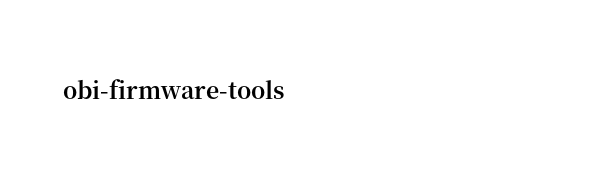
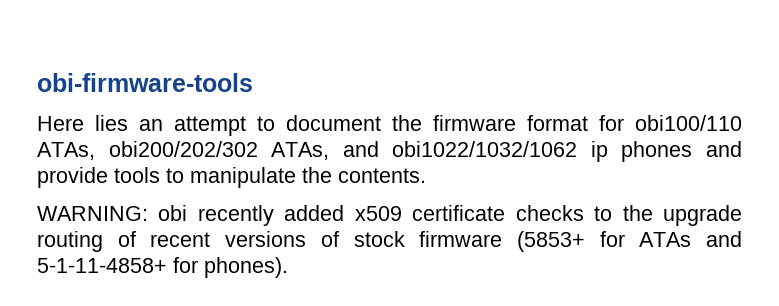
(284, 89) none -> [37,115,742,136] [37,141,742,162] [37,167,426,188] [37,205,743,226] [37,231,743,252] [37,257,288,278] // Here lies an attempt to document the firmware format for obi100/110 ATAs, obi200/202/302 ATAs, and obi1022/1032/1062 ip phones and provide tools to manipulate the contents. // WARNING: obi recently added x509 certificate checks to the upgrade routing of recent versions of stock firmware (5853+ for ATAs and 5-1-11-4858+ for phones).

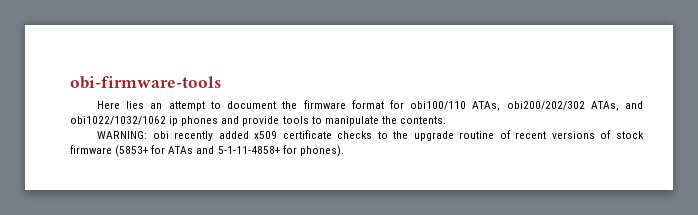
[37,231,103,252] routing -> [459,131,495,139] routine

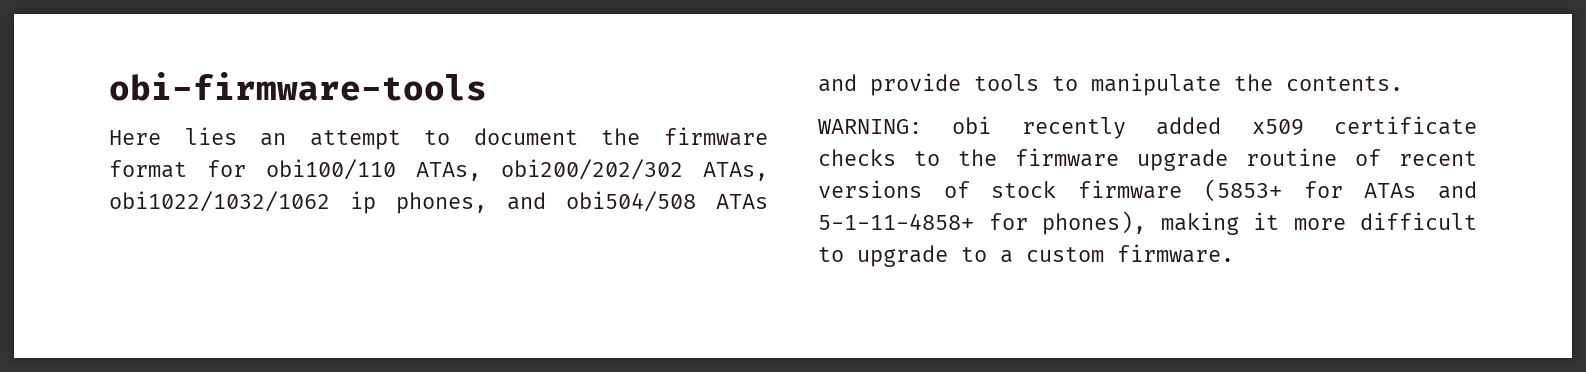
[625,101,644,109] and -> (768, 171) none
[181,116,219,126] phones -> [396,191,768,214] phones, and obi504/508 ATAs
(409, 135) none -> [1015,148,1119,167] firmware
[299,145,344,157] phones). -> [1042,211,1477,235] [818,244,1234,267] phones), making it more difficult to upgrade to a custom firmware.

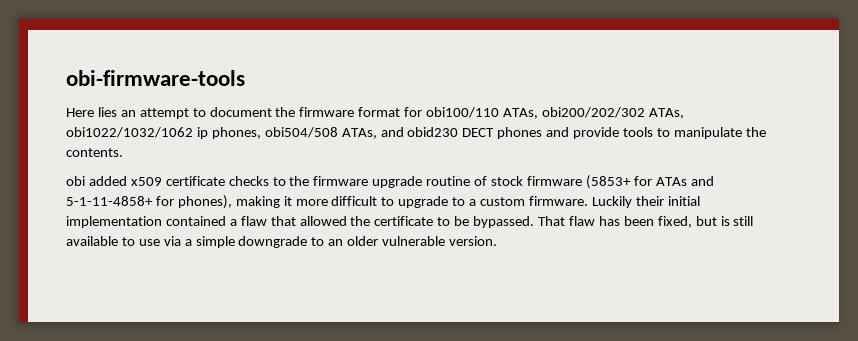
[507,191,768,212] and obi504/508 ATAs -> [264,127,543,139] obi504/508 ATAs, and obid230 DECT phones
[818,116,1126,139] WARNING: obi recently -> [66,176,85,186] obi
[1399,151,1477,166] [818,180,970,198] recent versions of -> (488, 181) none
(1234, 253) none -> [591,196,700,208] [66,216,754,228] [66,236,498,248] Luckily their initial implementation contained a flaw that allowed the certificate to be bypassed. That flaw has been fixed, but is still available to use via a simple downgrade to an older vulnerable version.

